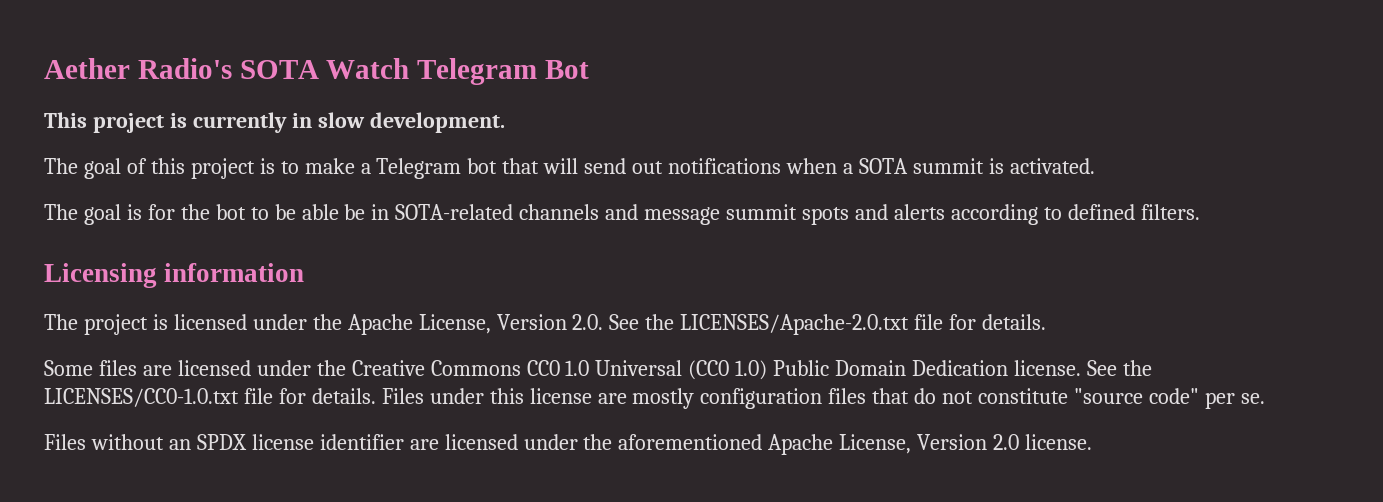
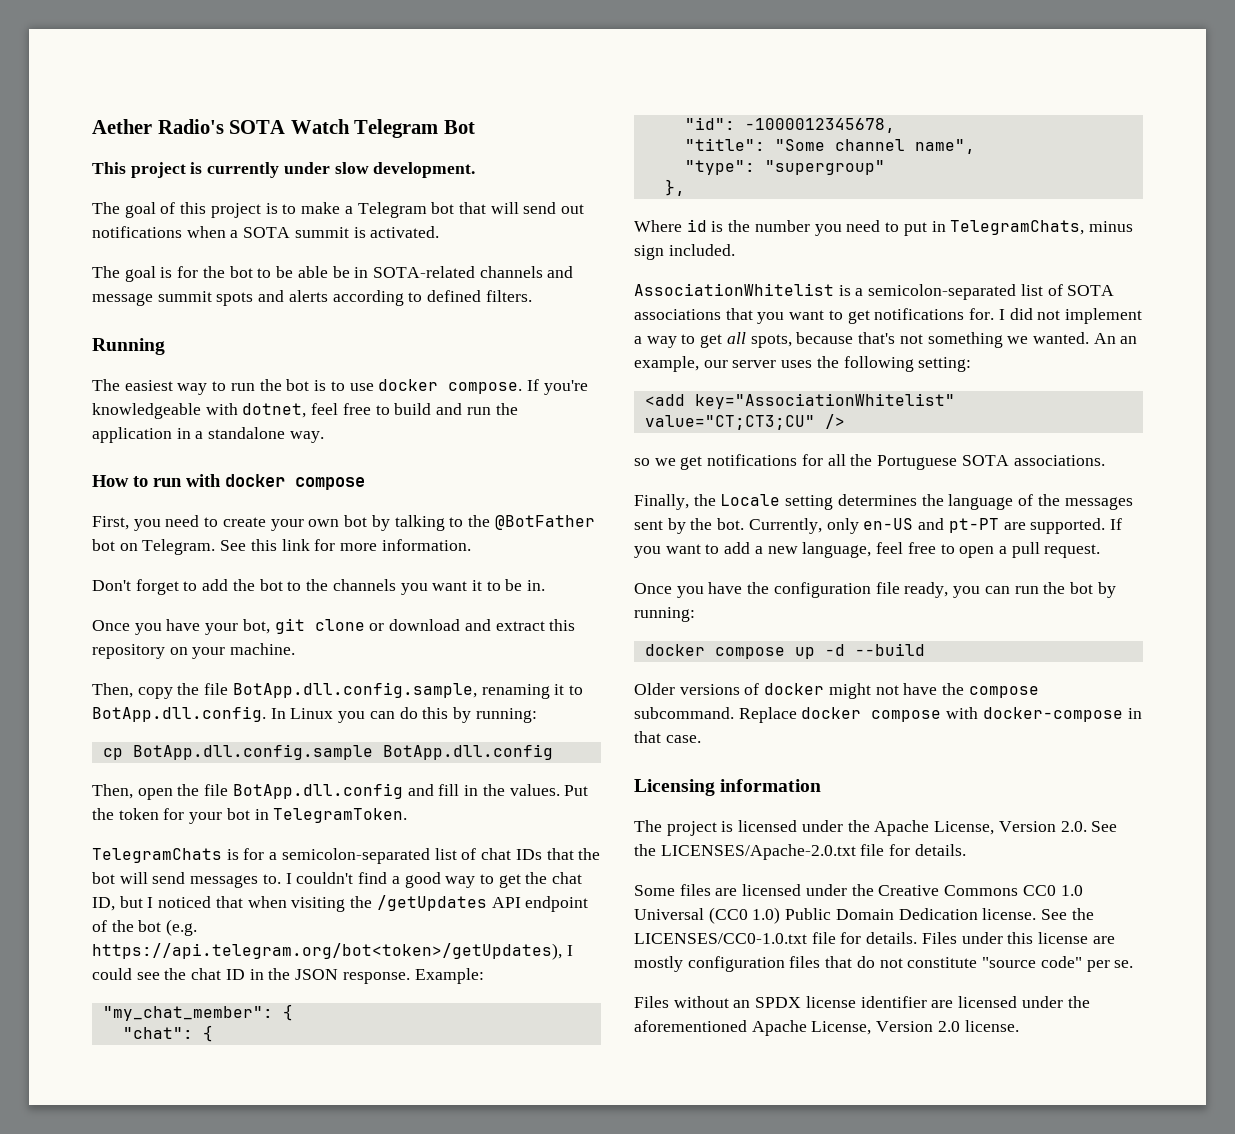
[291,113,312,128] in -> [283,162,330,174] under
(1200, 212) none -> [92,338,165,355] [92,379,588,395] [92,403,518,419] [92,427,324,443] [92,474,365,490] [92,515,595,531] [92,539,471,555] [92,579,546,595] [92,618,576,635] [92,643,296,659] [92,682,584,699] [92,706,537,723] [102,744,553,760] [92,783,589,800] [92,808,408,824] [92,848,601,864] [92,872,583,888] [92,895,589,912] [92,919,198,936] [92,943,573,960] [92,968,484,984] [102,1004,293,1021] [122,1025,213,1042] [684,117,895,133] [684,138,975,154] [684,160,885,175] [664,179,685,196] [634,219,1133,236] [634,244,735,260] [634,283,1115,300] [634,308,1142,324] [634,332,1138,348] [634,356,972,372] [644,393,955,409] [644,414,845,430] [634,454,1105,470] [634,494,1133,510] [634,518,1122,534] [634,542,1101,558] [634,582,1116,598] [634,607,695,622] [644,643,925,659] [634,683,1039,699] [634,707,1142,723] [634,731,701,743] // Running // The easiest way to run the bot is to use docker compose. If you're knowledgeable with dotnet, feel free to build and run the application in a standalone way. // How to run with docker compose // First, you need to create your own bot by talking to the @BotFather bot on Telegram. See this link for more information. // Don't forget to add the bot to the channels you want it to be in. // Once you have your bot, git clone or download and extract this repository on your machine. // Then, copy the file BotApp.dll.config.sample, renaming it to BotApp.dll.config. In Linux you can do this by running: // cp BotApp.dll.config.sample BotApp.dll.config // Then, open the file BotApp.dll.config and fill in the values. Put the token for your bot in TelegramToken. // TelegramChats is for a semicolon-separated list of chat IDs that the bot will send messages to. I couldn't find a good way to get the chat ID, but I noticed that when visiting the /getUpdates API endpoint of the bot (e.g. https://api.telegram.org/bot<token>/getUpdates), I could see the chat ID in the JSON response. Example: // "my_chat_member": { // "chat": { // "id": -1000012345678, // "title": "Some channel name", // "type": "supergroup" // }, // Where id is the number you need to put in TelegramChats, minus sign included. // AssociationWhitelist is a semicolon-separated list of SOTA associations that you want to get notifications for. I did not implement a way to get all spots, because that's not something we wanted. An an example, our server uses the following setting: // <add key="AssociationWhitelist" value="CT;CT3;CU" /> // so we get notifications for all the Portuguese SOTA associations. // Finally, the Locale setting determines the language of the messages sent by the bot. Currently, only en-US and pt-PT are supported. If you want to add a new language, feel free to open a pull request. // Once you have the configuration file ready, you can run the bot by running: // docker compose up -d --build // Older versions of docker might not have the compose subcommand. Replace docker compose with docker-compose in that case.

